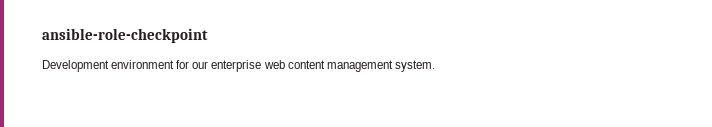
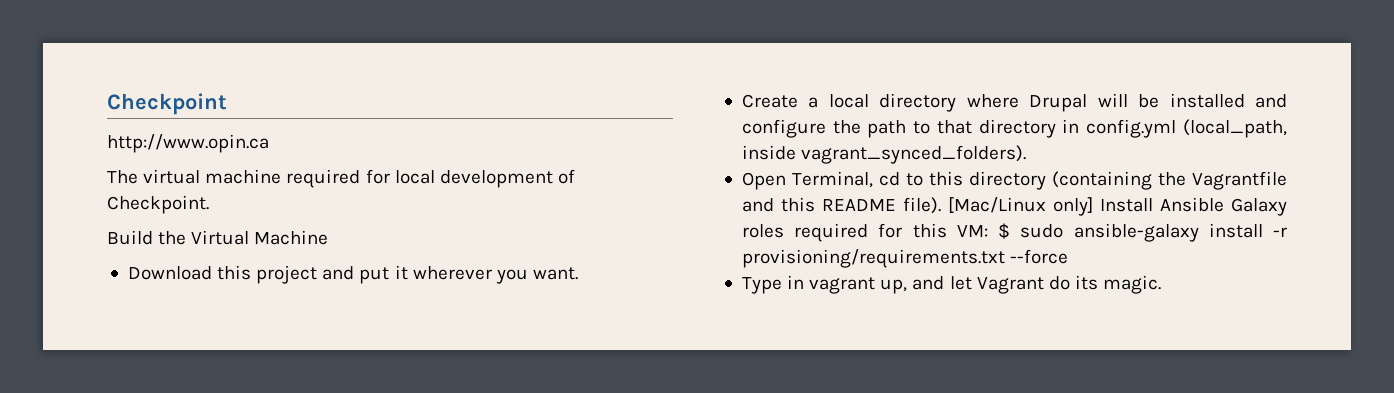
[42,28,208,43] [42,60,435,72] ansible-role-checkpoint // Development environment for our enterprise web content management system. -> [107,93,227,115] [107,134,269,153] [107,169,575,188] [107,195,209,214] [107,230,329,245] [127,265,578,284] [741,93,1287,112] [741,119,1287,138] [741,145,1027,164] [741,171,1287,190] [741,197,1287,216] [741,223,1287,242] [741,249,1069,268] [741,275,1162,294] Checkpoint // http://www.opin.ca // The virtual machine required for local development of Checkpoint. // Build the Virtual Machine // Download this project and put it wherever you want. // Create a local directory where Drupal will be installed and configure the path to that directory in config.yml (local_path, inside vagrant_synced_folders). // Open Terminal, cd to this directory (containing the Vagrantfile and this README file). [Mac/Linux only] Install Ansible Galaxy roles required for this VM: $ sudo ansible-galaxy install -r provisioning/requirements.txt --force // Type in vagrant up, and let Vagrant do its magic.

